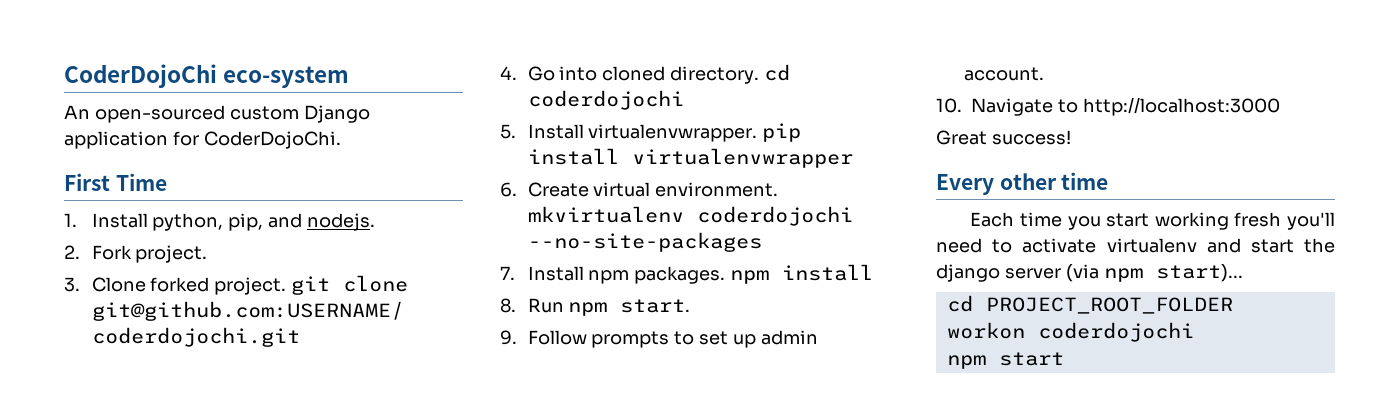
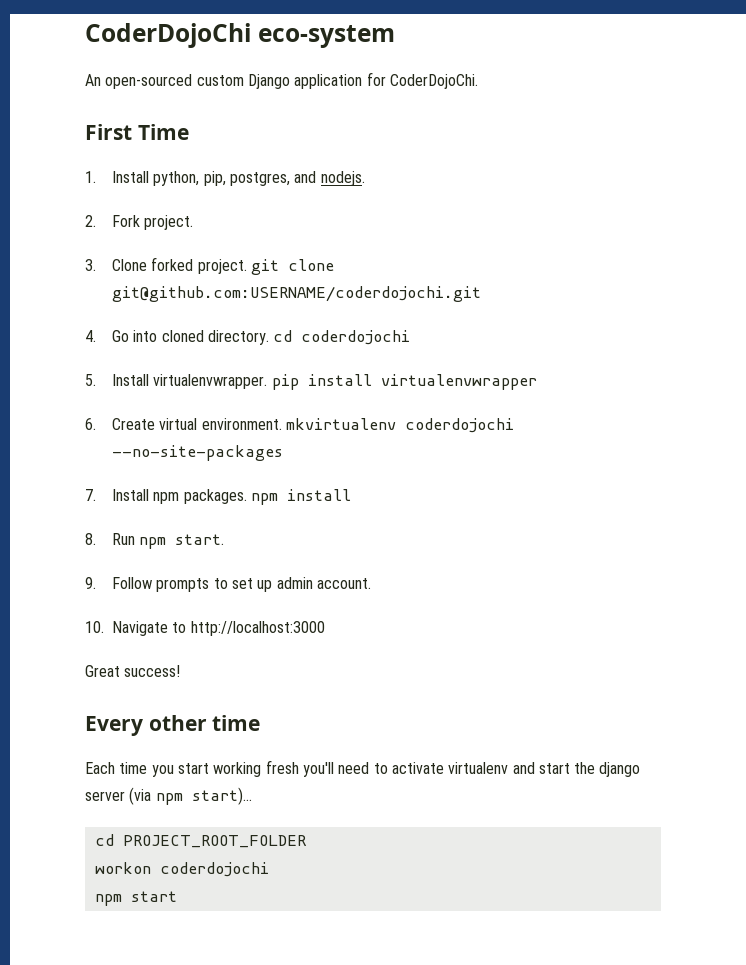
(264, 222) none -> [229,172,290,186] postgres,

